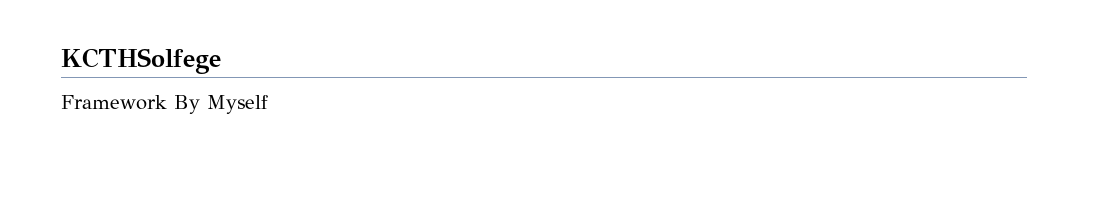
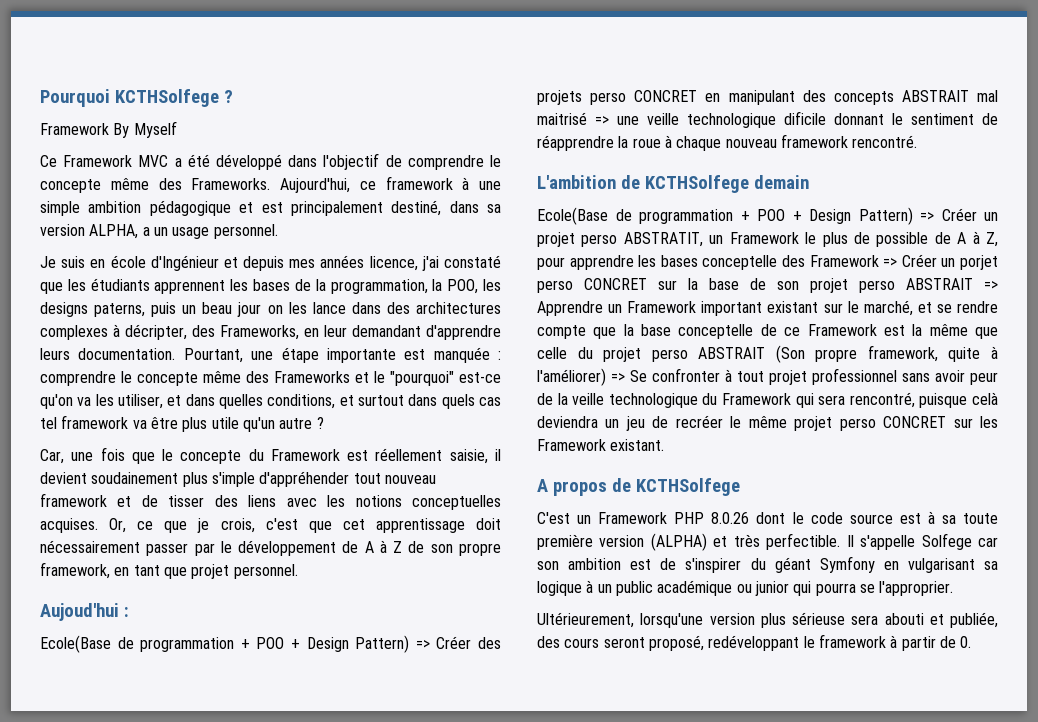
[61,48,221,74] KCTHSolfege -> [40,89,233,107] Pourquoi KCTHSolfege ?
(268, 104) none -> [40,153,501,170] [40,176,501,193] [40,200,501,216] [40,224,278,239] [40,255,502,271] [40,278,501,294] [40,302,501,317] [40,324,501,340] [40,347,501,363] [40,371,501,386] [40,394,501,409] [40,415,324,432] [40,447,501,464] [40,471,436,487] [40,493,502,510] [40,518,502,533] [40,540,501,556] [40,562,298,579] [40,603,129,621] [40,635,502,653] [537,90,998,105] [537,111,998,128] [537,134,918,151] [537,175,809,193] [537,207,998,225] [537,231,999,247] [537,254,999,270] [537,278,998,293] [537,300,999,316] [537,324,999,339] [537,345,998,363] [537,368,998,386] [537,392,999,408] [537,415,998,431] [537,439,665,451] [537,478,740,496] [537,511,998,524] [537,533,999,551] [537,556,998,573] [537,580,954,596] [537,612,998,628] [537,634,972,651] // Ce Framework MVC a été développé dans l'objectif de comprendre le concepte même des Frameworks. Aujourd'hui, ce framework à une simple ambition pédagogique et est principalement destiné, dans sa version ALPHA, a un usage personnel. // Je suis en école d'Ingénieur et depuis mes années licence, j'ai constaté que les étudiants apprennent les bases de la programmation, la POO, les designs paterns, puis un beau jour on les lance dans des architectures complexes à décripter, des Frameworks, en leur demandant d'apprendre leurs documentation. Pourtant, une étape importante est manquée : comprendre le concepte même des Frameworks et le "pourquoi" est-ce qu'on va les utiliser, et dans quelles conditions, et surtout dans quels cas tel framework va être plus utile qu'un autre ? // Car, une fois que le concepte du Framework est réellement saisie, il devient soudainement plus s'imple d'appréhender tout nouveau framework et de tisser des liens avec les notions conceptuelles acquises. Or, ce que je crois, c'est que cet apprentissage doit nécessairement passer par le développement de A à Z de son propre framework, en tant que projet personnel. // Aujoud'hui : // Ecole(Base de programmation + POO + Design Pattern) => Créer des projets perso CONCRET en manipulant des concepts ABSTRAIT mal maitrisé => une veille technologique dificile donnant le sentiment de réapprendre la roue à chaque nouveau framework rencontré. // L'ambition de KCTHSolfege demain // Ecole(Base de programmation + POO + Design Pattern) => Créer un projet perso ABSTRATIT, un Framework le plus de possible de A à Z, pour apprendre les bases conceptelle des Framework => Créer un porjet perso CONCRET sur la base de son projet perso ABSTRAIT => Apprendre un Framework important existant sur le marché, et se rendre compte que la base conceptelle de ce Framework est la même que celle du projet perso ABSTRAIT (Son propre framework, quite à l'améliorer) => Se confronter à tout projet professionnel sans avoir peur de la veille technologique du Framework qui sera rencontré, puisque celà deviendra un jeu de recréer le même projet perso CONCRET sur les Framework existant. // A propos de KCTHSolfege // C'est un Framework PHP 8.0.26 dont le code source est à sa toute première version (ALPHA) et très perfectible. Il s'appelle Solfege car son ambition est de s'inspirer du géant Symfony en vulgarisant sa logique à un public académique ou junior qui pourra se l'approprier. // Ultérieurement, lorsqu'une version plus sérieuse sera abouti et publiée, des cours seront proposé, redéveloppant le framework à partir de 0.

